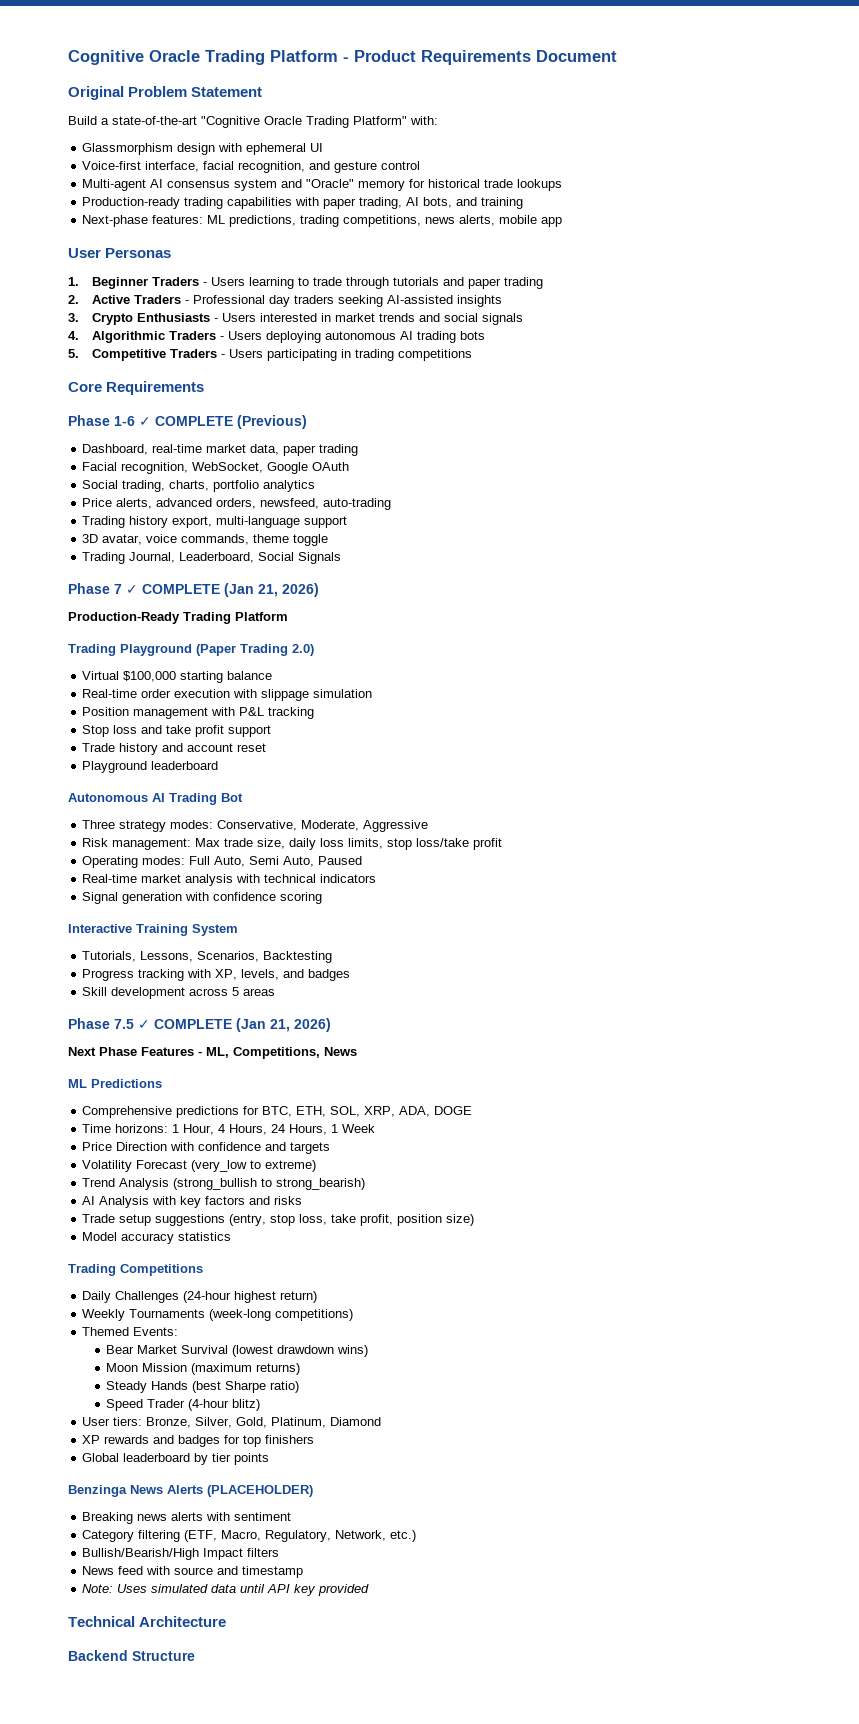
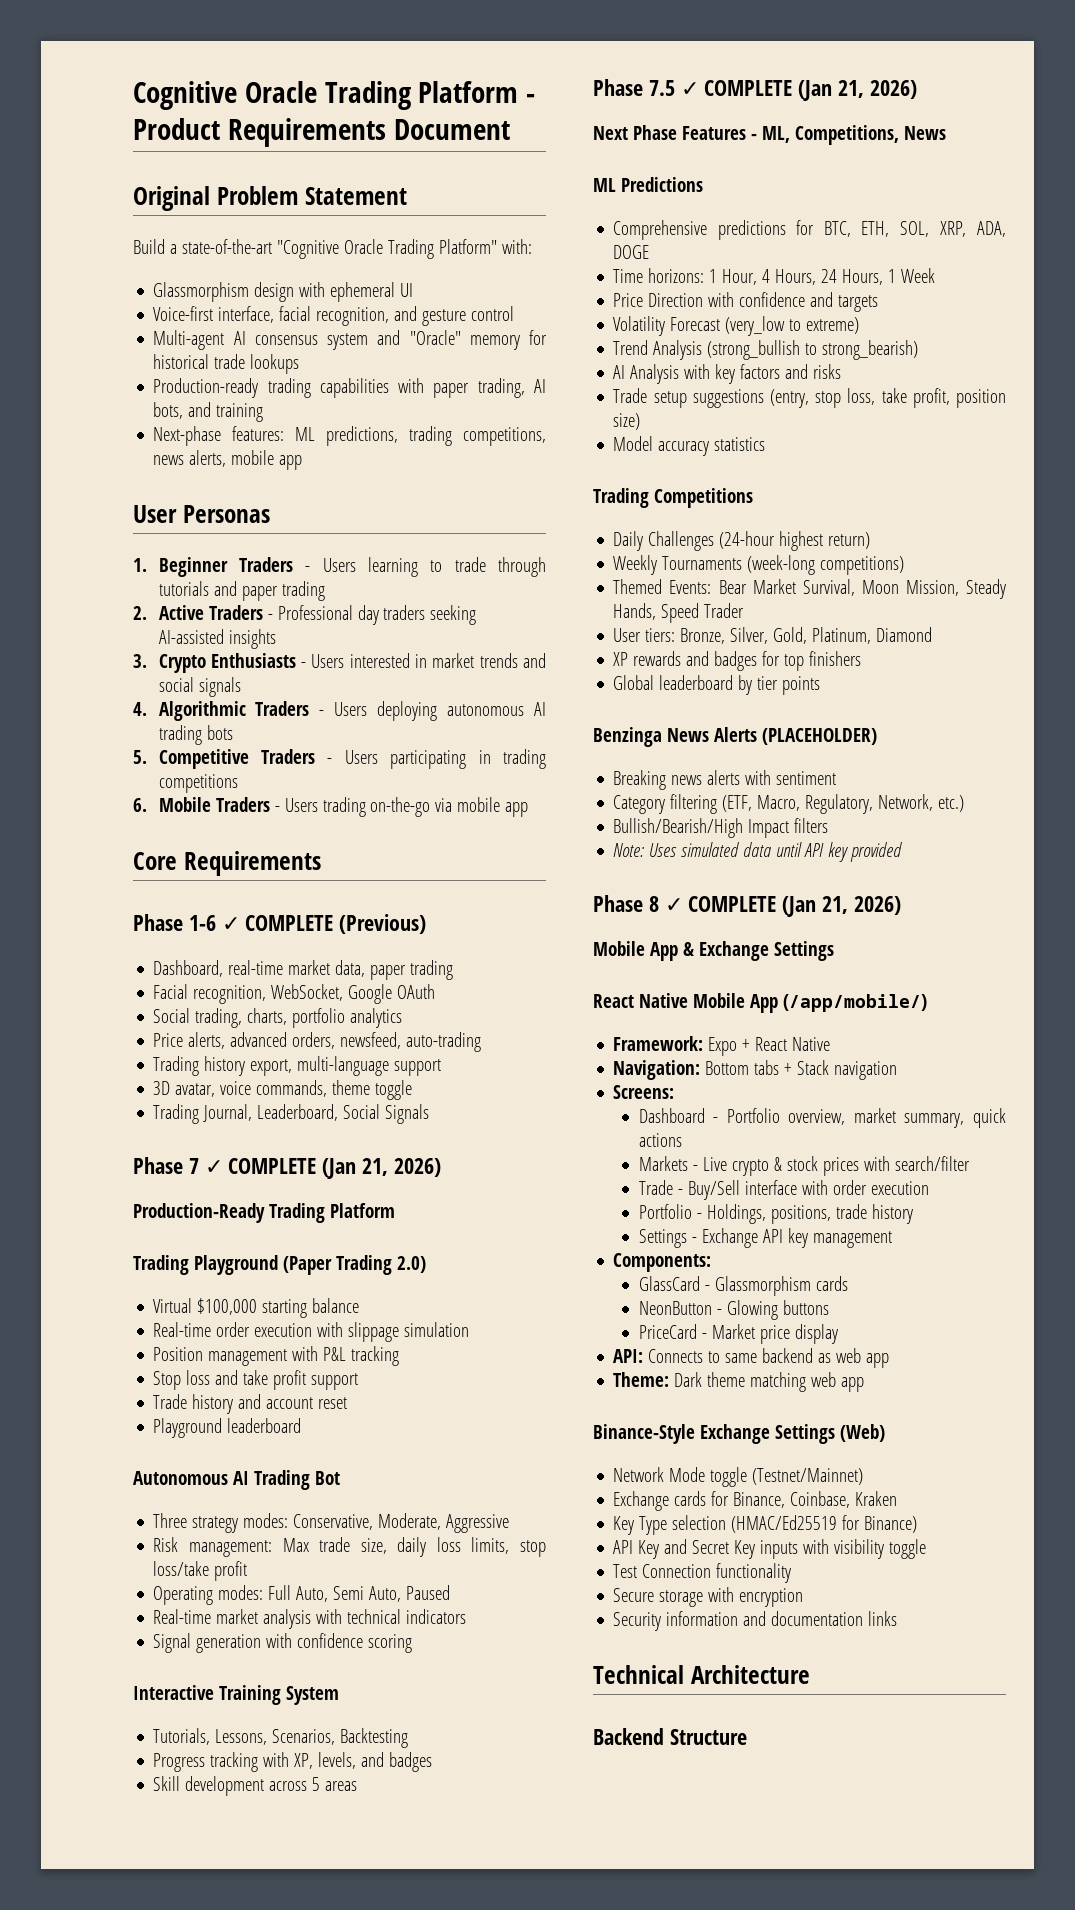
(473, 355) none -> [133,797,529,817] // 6. Mobile Traders - Users trading on-the-go via mobile app
(179, 1331) // -> (712, 587) none
[181,1345,369,1357] [106,1363,301,1375] [106,1381,300,1393] Survival (lowest drawdown wins) // Moon Mission (maximum returns) // Steady Hands (best Sharpe ratio) // -> [802,579,1006,599] [613,603,657,620] Survival, Moon Mission, Steady Hands,
[188,1399,261,1411] (4-hour blitz) -> (745, 610) none
[82,1566,304,1578] // News feed with source and timestamp -> (829, 825) none
(370, 1590) none -> [593,895,901,917] [593,941,834,961] [593,993,927,1013] [613,1036,831,1056] [613,1060,898,1080] [613,1085,675,1099] [638,1108,1006,1128] [638,1133,682,1147] [638,1156,970,1176] [638,1180,929,1200] [638,1204,913,1224] [638,1228,892,1248] [613,1253,712,1272] [638,1276,848,1296] [638,1300,829,1320] [638,1324,838,1344] [613,1348,890,1368] [613,1372,865,1392] [593,1424,885,1444] [613,1467,864,1487] [613,1491,898,1511] [613,1515,918,1535] [613,1539,927,1559] [613,1563,792,1583] [613,1587,804,1607] [613,1611,898,1631] // Phase 8 ✓ COMPLETE (Jan 21, 2026) // Mobile App & Exchange Settings // React Native Mobile App (/app/mobile/) // Framework: Expo + React Native // Navigation: Bottom tabs + Stack navigation // Screens: // Dashboard - Portfolio overview, market summary, quick actions // Markets - Live crypto & stock prices with search/filter // Trade - Buy/Sell interface with order execution // Portfolio - Holdings, positions, trade history // Settings - Exchange API key management // Components: // GlassCard - Glassmorphism cards // NeonButton - Glowing buttons // PriceCard - Market price display // API: Connects to same backend as web app // Theme: Dark theme matching web app // Binance-Style Exchange Settings (Web) // Network Mode toggle (Testnet/Mainnet) // Exchange cards for Binance, Coinbase, Kraken // Key Type selection (HMAC/Ed25519 for Binance) // API Key and Secret Key inputs with visibility toggle // Test Connection functionality // Secure storage with encryption // Security information and documentation links

